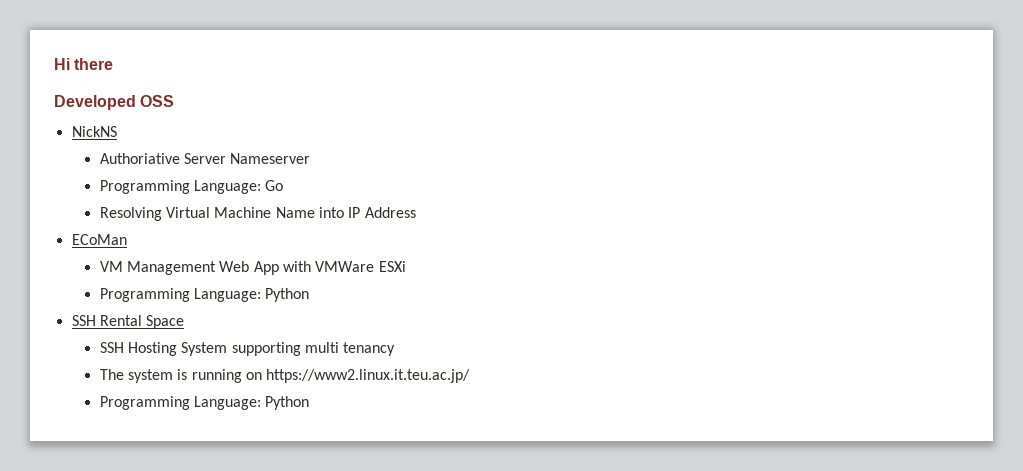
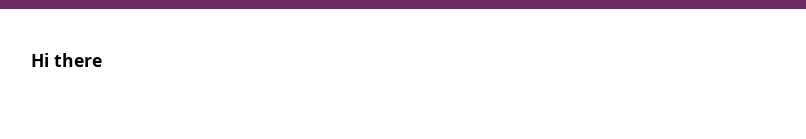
[54,95,175,110] [71,126,117,137] [99,153,311,164] [99,180,284,194] [99,207,416,221] [71,234,127,245] [99,261,406,275] [99,288,310,302] [71,315,185,329] [99,342,396,356] [99,369,471,383] [99,396,310,410] // Developed OSS // NickNS // Authoriative Server Nameserver // Programming Language: Go // Resolving Virtual Machine Name into IP Address // ECoMan // VM Management Web App with VMWare ESXi // Programming Language: Python // SSH Rental Space // SSH Hosting System supporting multi tenancy // The system is running on https://www2.linux.it.teu.ac.jp/ // Programming Language: Python -> (102, 60) none

